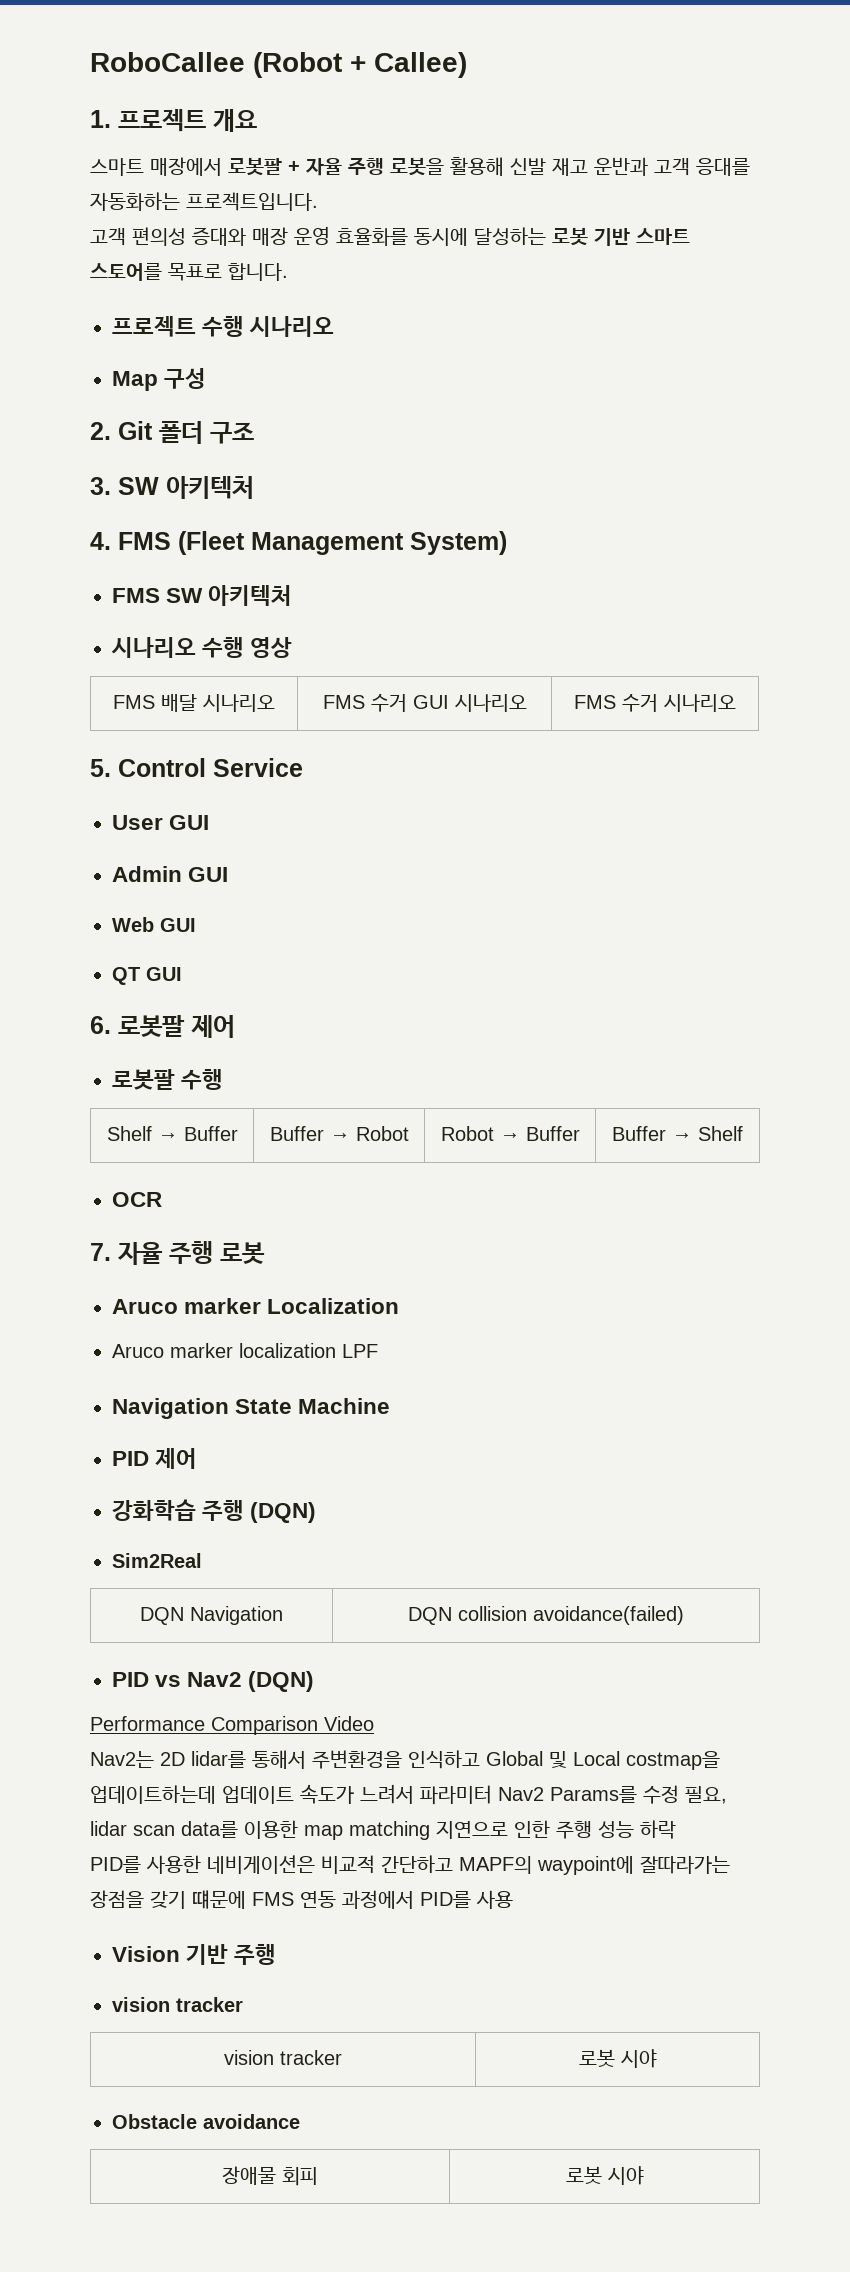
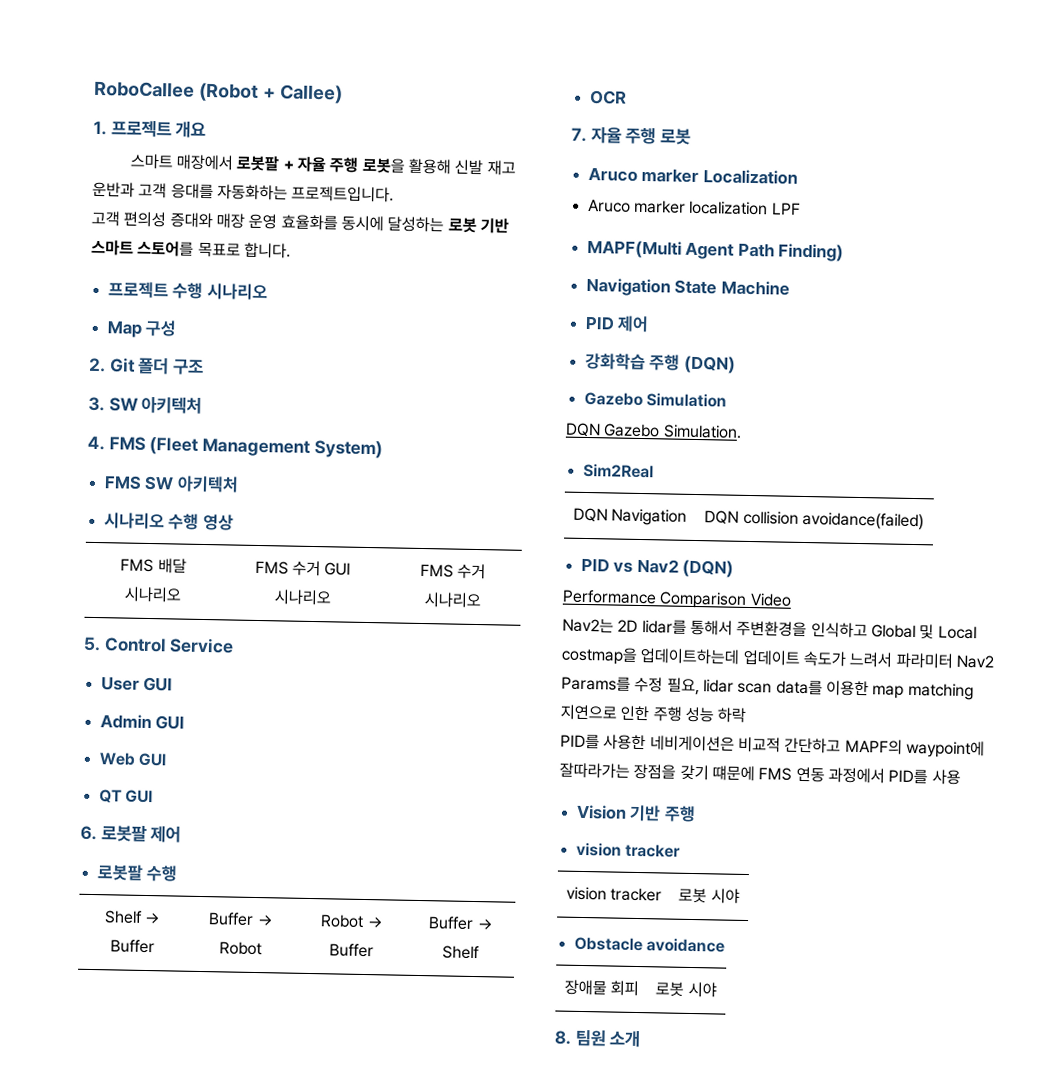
(378, 1351) none -> [586,239,845,262] // MAPF(Multi Agent Path Finding)
(317, 1512) none -> [583,391,727,408] [565,422,742,439] // Gazebo Simulation // DQN Gazebo Simulation.
(644, 2175) none -> [554,1029,642,1048] // 8. 팀원 소개

